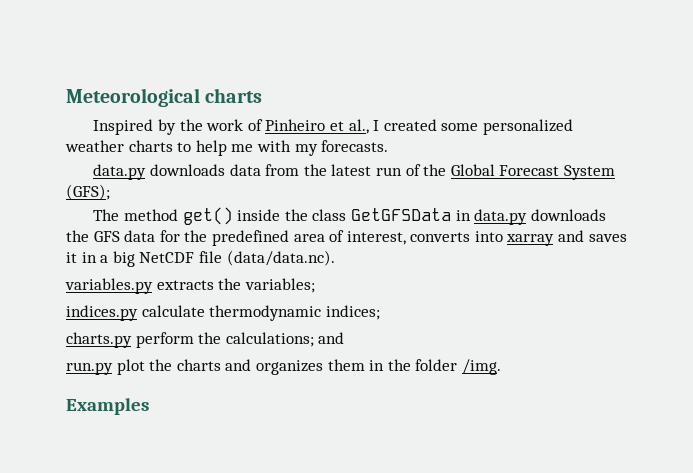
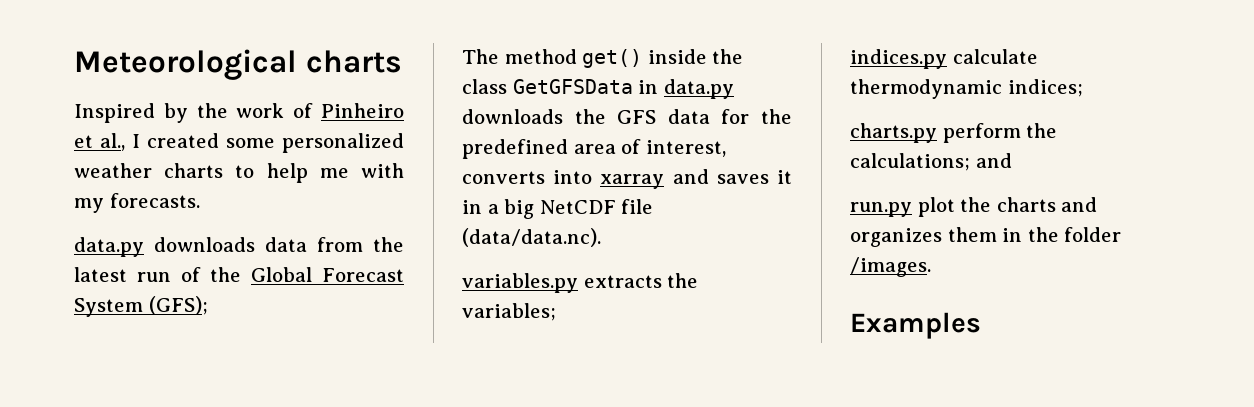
[461,359,501,375] /img. -> [850,257,931,277] /images.

